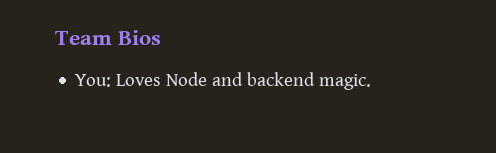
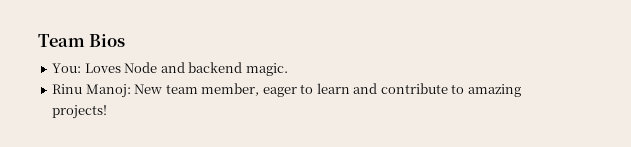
(372, 82) none -> [52,83,521,98] [52,105,108,119] // Rinu Manoj: New team member, eager to learn and contribute to amazing projects!

